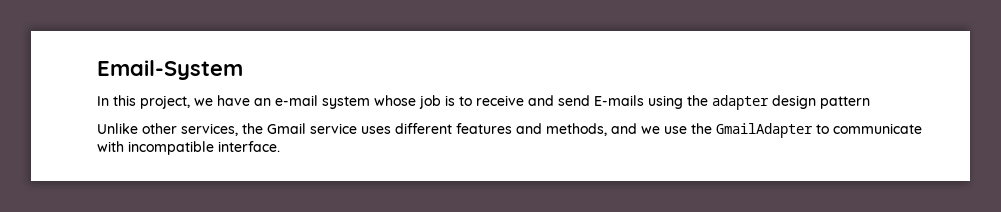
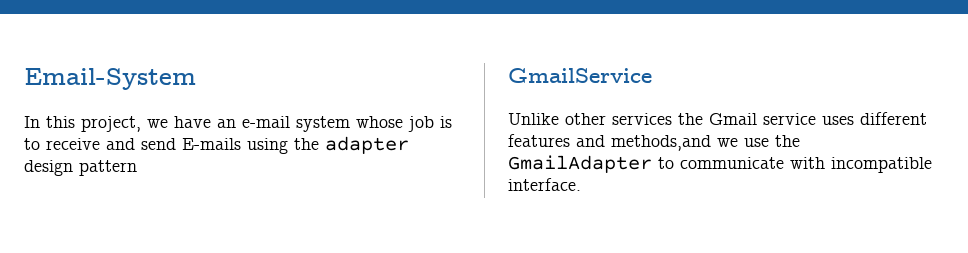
(870, 102) none -> [508,68,652,83] // GmailService
[181,123,238,136] services, -> [612,113,672,125] services
[546,123,637,136] methods, and -> [611,135,711,151] methods,and

